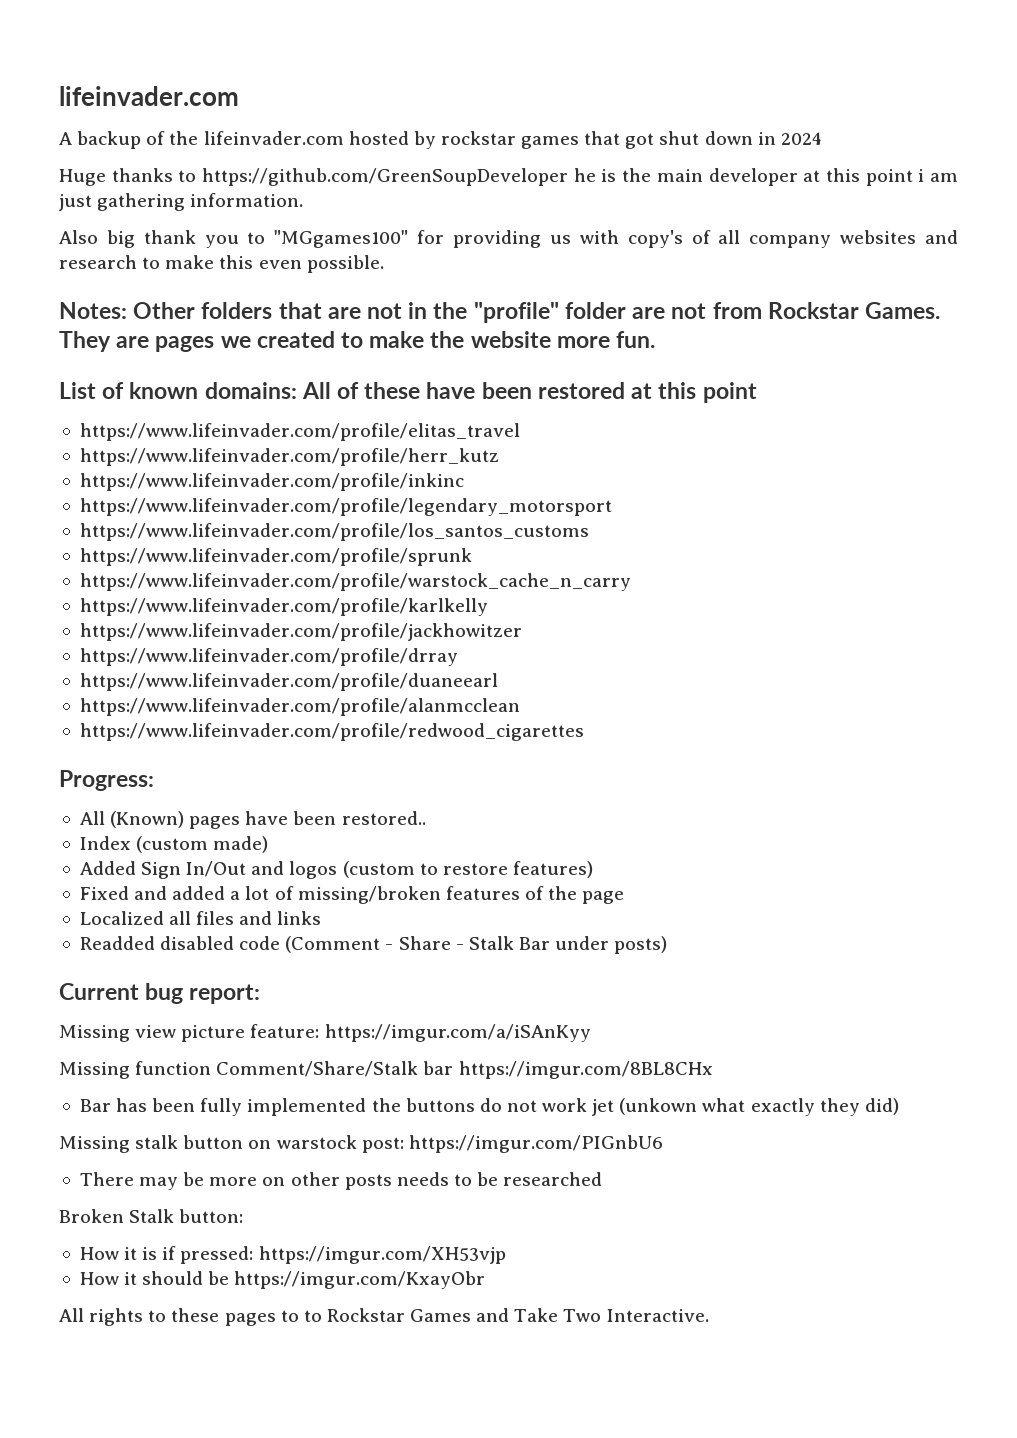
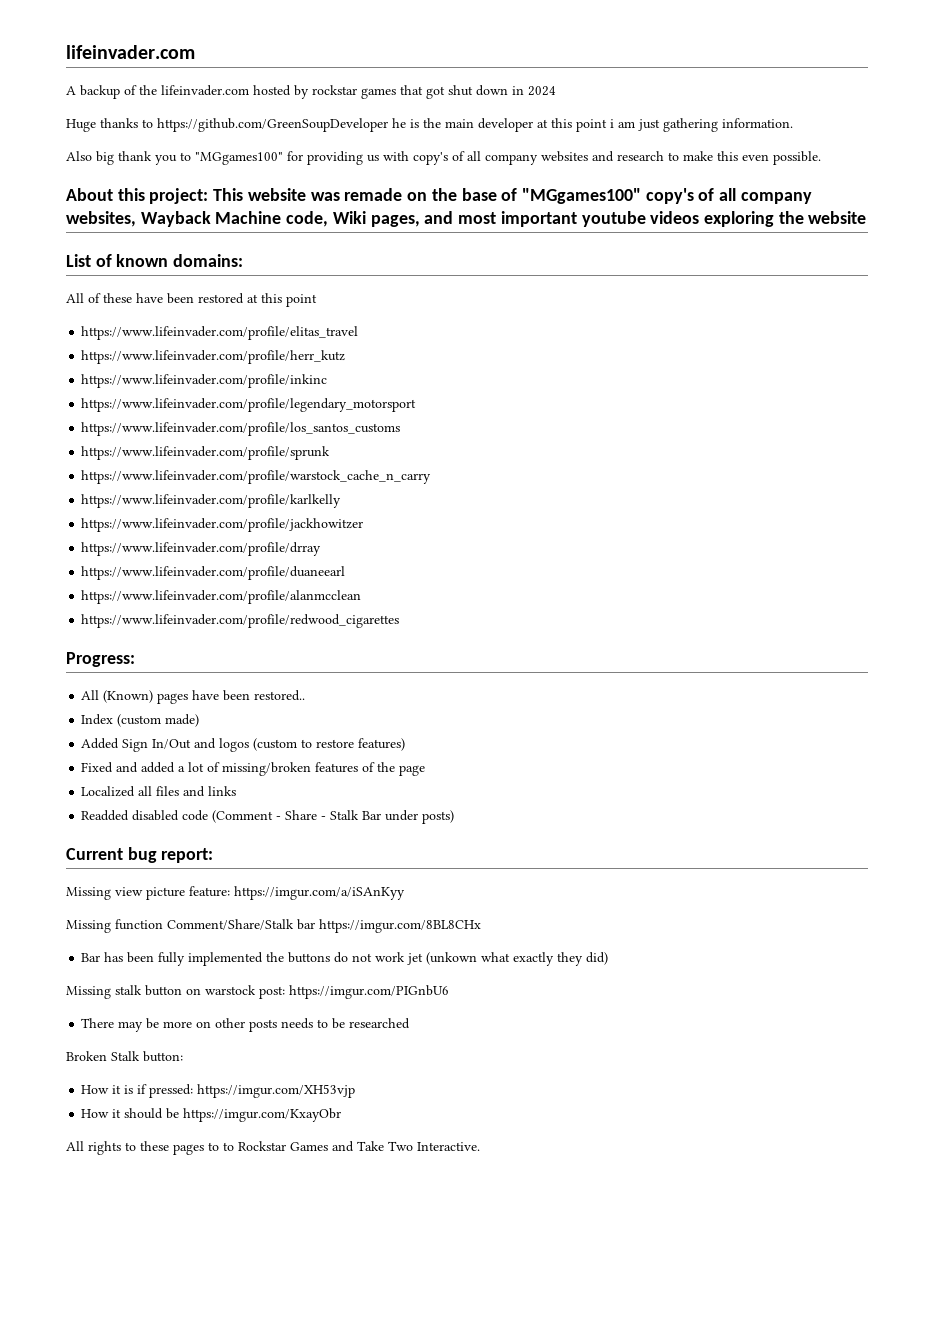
[59,302,940,323] [59,331,425,352] Notes: Other folders that are not in the "profile" folder are not from Rockstar Games. They are pages we created to make -> [66,188,812,204] [66,211,774,227] About this project: This website was remade on the base of "MGgames100" copy's of all company websites, Wayback Machine code, Wiki pages, and most important youtube videos exploring
[556,331,656,348] more fun. -> (867, 217) none
(297, 390) none -> (244, 260) //

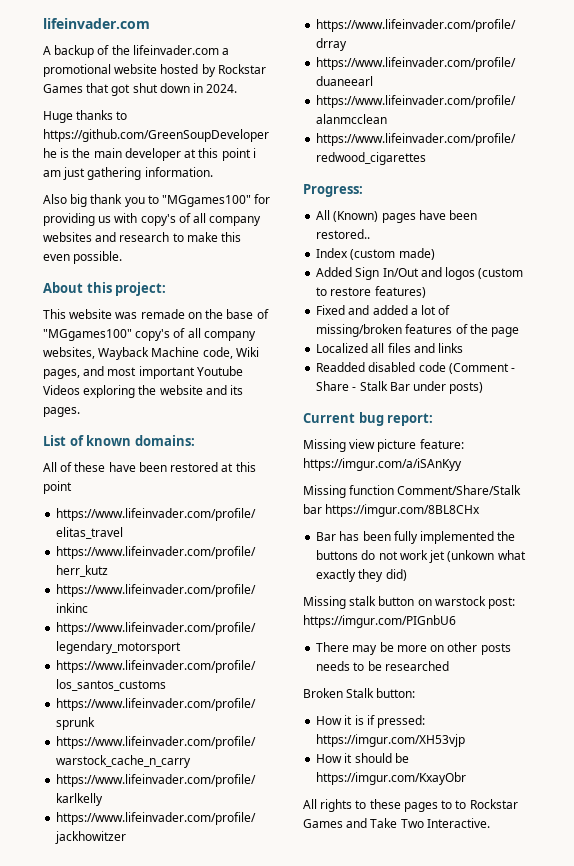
[253,85,396,99] hosted by rockstar games -> [222,48,230,55] [43,64,266,77] [43,84,83,93] a promotional website hosted by Rockstar Games
[528,86,556,96] 2024 -> [206,84,238,93] 2024.
(209, 196) none -> (167, 289) //
[581,211,700,227] youtube videos -> [196,366,243,376] [43,385,80,395] Youtube Videos
(867, 217) none -> [205,385,244,395] [43,407,80,417] and its pages.

